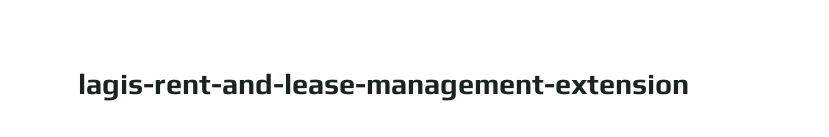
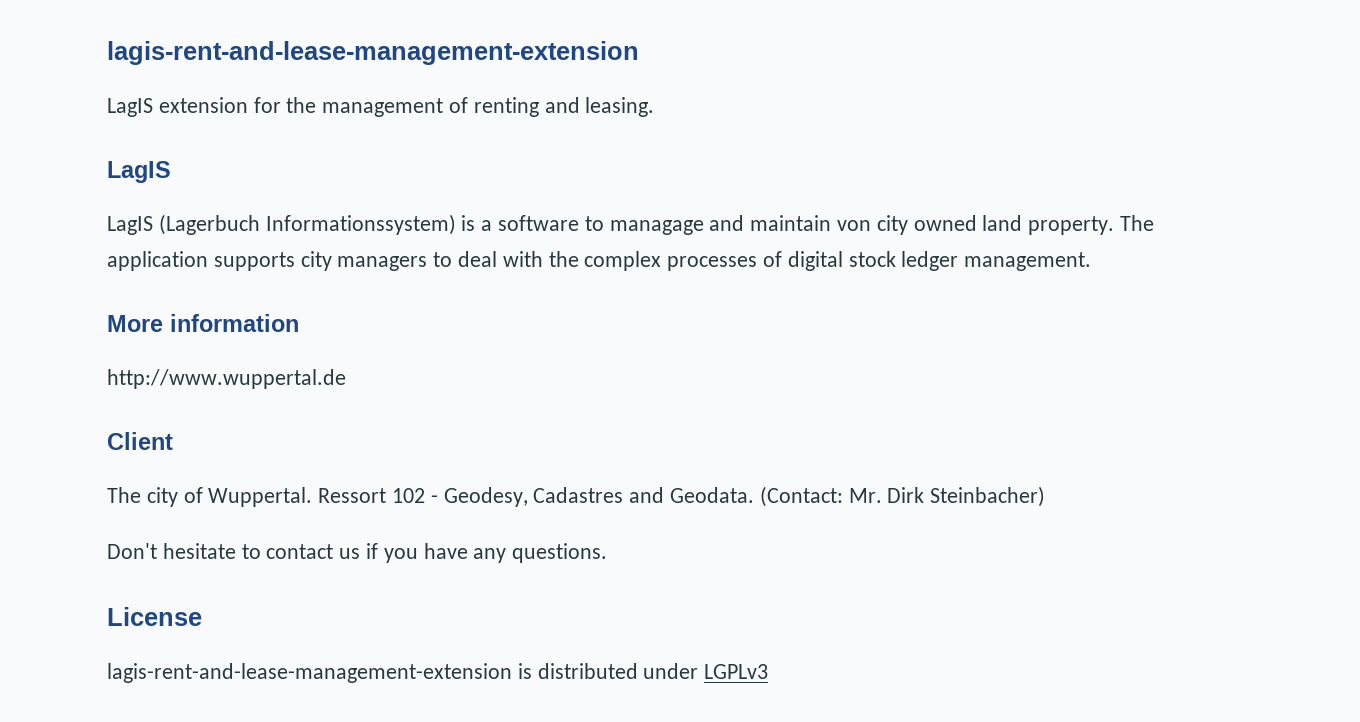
[78,73,689,101] lagis-rent-and-lease-management-extension -> [107,41,639,65] [107,97,655,117] [107,161,171,183] [107,214,1155,235] [107,251,1092,271] [107,314,299,332] [107,369,346,389] [107,432,173,450] [107,486,1046,507] [107,543,608,563] [107,607,202,626] [107,663,769,683] lagis-rent-and-lease-management-extension // LagIS extension for the management of renting and leasing. // LagIS // LagIS (Lagerbuch Informationssystem) is a software to managage and maintain von city owned land property. The application supports city managers to deal with the complex processes of digital stock ledger management. // More information // http://www.wuppertal.de // Client // The city of Wuppertal. Ressort 102 - Geodesy, Cadastres and Geodata. (Contact: Mr. Dirk Steinbacher) // Don't hesitate to contact us if you have any questions. // License // lagis-rent-and-lease-management-extension is distributed under LGPLv3

